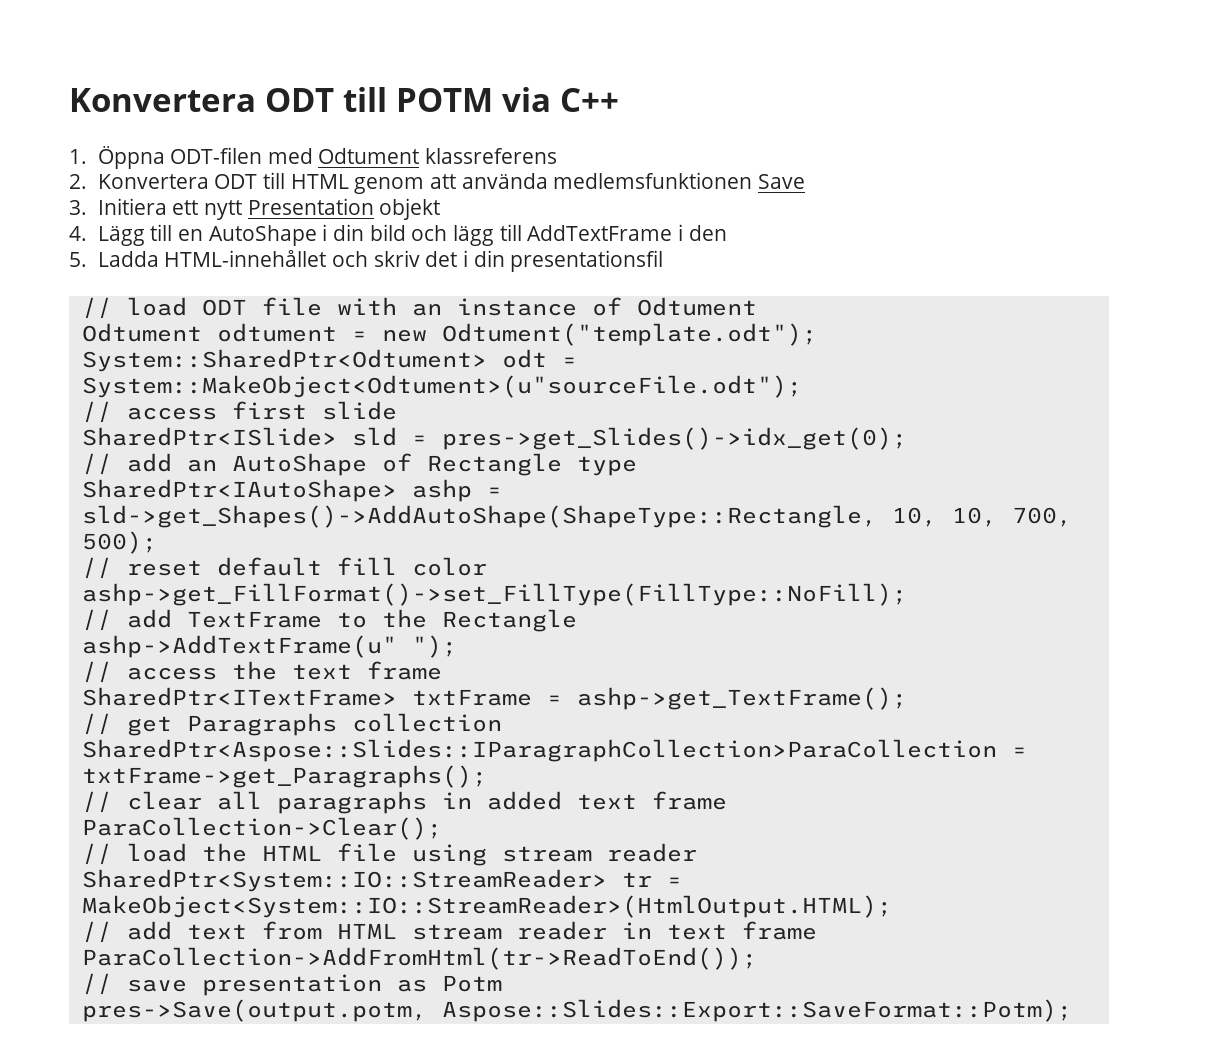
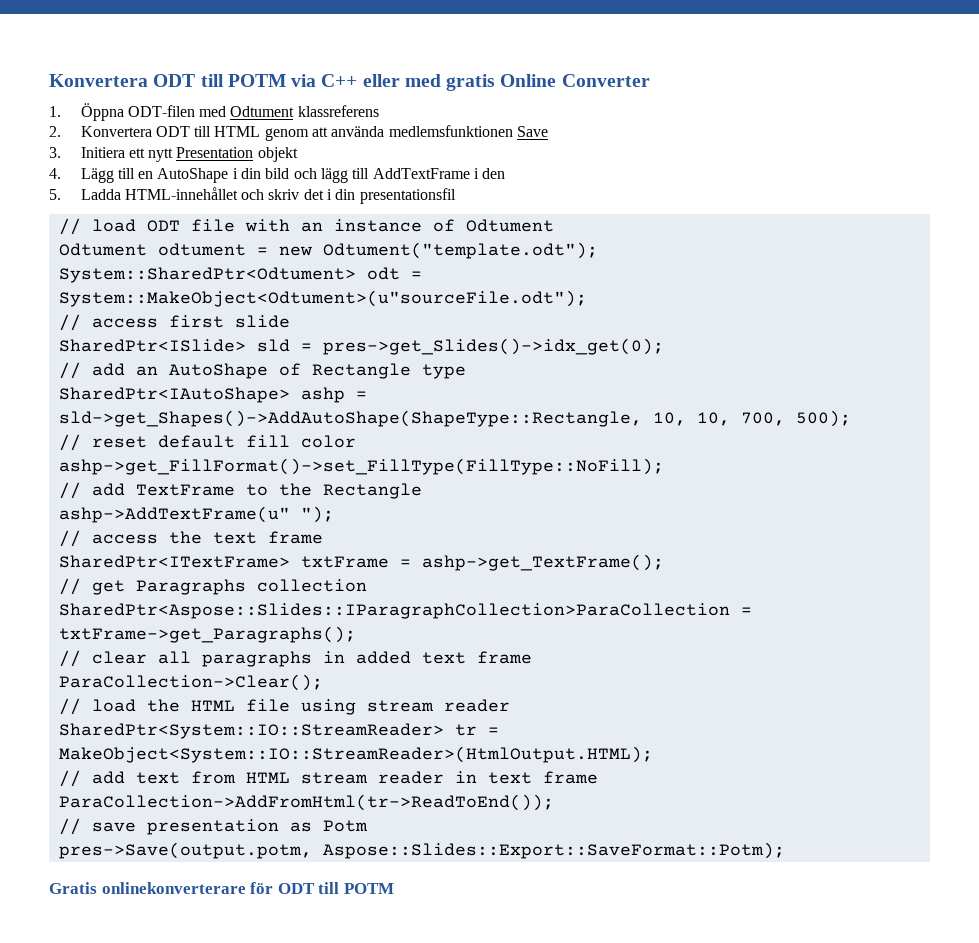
(619, 100) none -> [362,74,650,91] eller med gratis Online Converter
(1072, 1010) none -> [49,882,394,894] // Gratis onlinekonverterare för ODT till POTM

